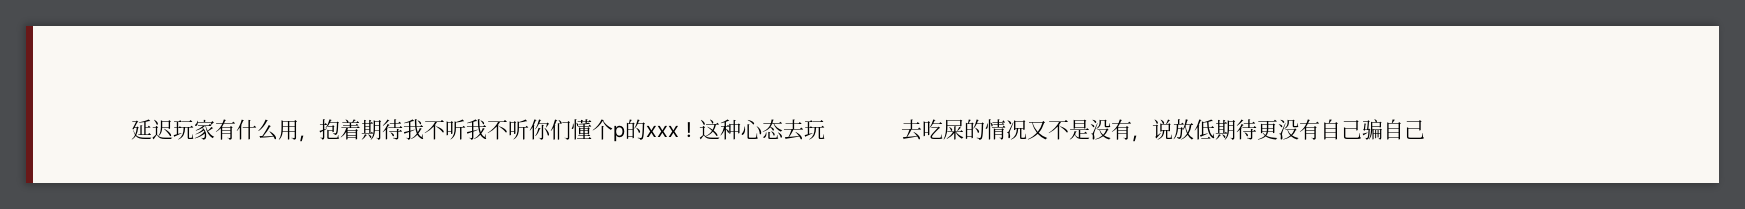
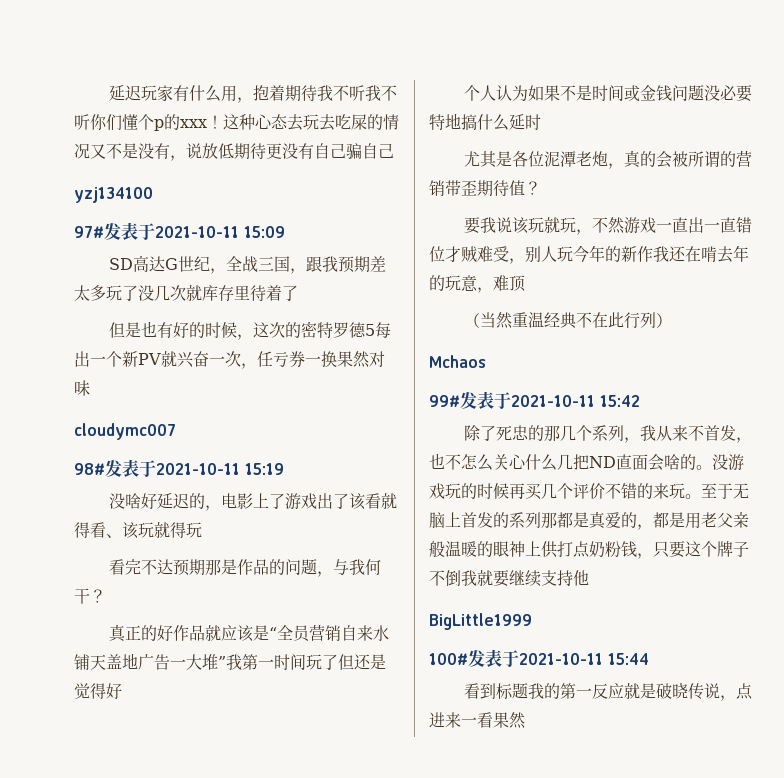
(1425, 129) none -> [74,187,153,203] [74,222,285,240] [108,255,386,274] [74,285,298,301] [108,321,391,340] [74,351,385,369] [74,380,90,396] [74,423,176,440] [74,459,284,477] [108,493,397,511] [74,522,202,539] [108,559,381,577] [74,588,106,604] [108,624,389,642] [74,653,386,670] [74,683,122,699] [463,85,752,102] [429,113,541,131] [463,150,752,169] [429,180,541,196] [463,217,752,235] [429,245,749,264] [429,275,526,293] [463,312,672,329] [429,355,486,368] [429,391,640,409] [463,425,752,443] [429,453,744,471] [429,483,749,500] [429,511,749,530] [429,541,749,559] [429,570,589,587] [429,613,532,630] [429,649,649,667] [463,682,753,701] [429,712,526,729] // yzj134100 // 97#发表于2021-10-11 15:09 // SD高达G世纪，全战三国，跟我预期差太多玩了没几次就库存里待着了 // 但是也有好的时候，这次的密特罗德5每出一个新PV就兴奋一次，任亏券一换果然对味 // cloudymc007 // 98#发表于2021-10-11 15:19 // 没啥好延迟的，电影上了游戏出了该看就得看、该玩就得玩 // 看完不达预期那是作品的问题，与我何干？ // 真正的好作品就应该是“全员营销自来水铺天盖地广告一大堆”我第一时间玩了但还是觉得好 // 个人认为如果不是时间或金钱问题没必要特地搞什么延时 // 尤其是各位泥潭老炮，真的会被所谓的营销带歪期待值？ // 要我说该玩就玩，不然游戏一直出一直错位才贼难受，别人玩今年的新作我还在啃去年的玩意，难顶 // （当然重温经典不在此行列） // Mchaos // 99#发表于2021-10-11 15:42 // 除了死忠的那几个系列，我从来不首发，也不怎么关心什么几把ND直面会啥的。没游戏玩的时候再买几个评价不错的来玩。至于无脑上首发的系列那都是真爱的，都是用老父亲般温暖的眼神上供打点奶粉钱，只要这个牌子不倒我就要继续支持他 // BigLittle1999 // 100#发表于2021-10-11 15:44 // 看到标题我的第一反应就是破晓传说，点进来一看果然

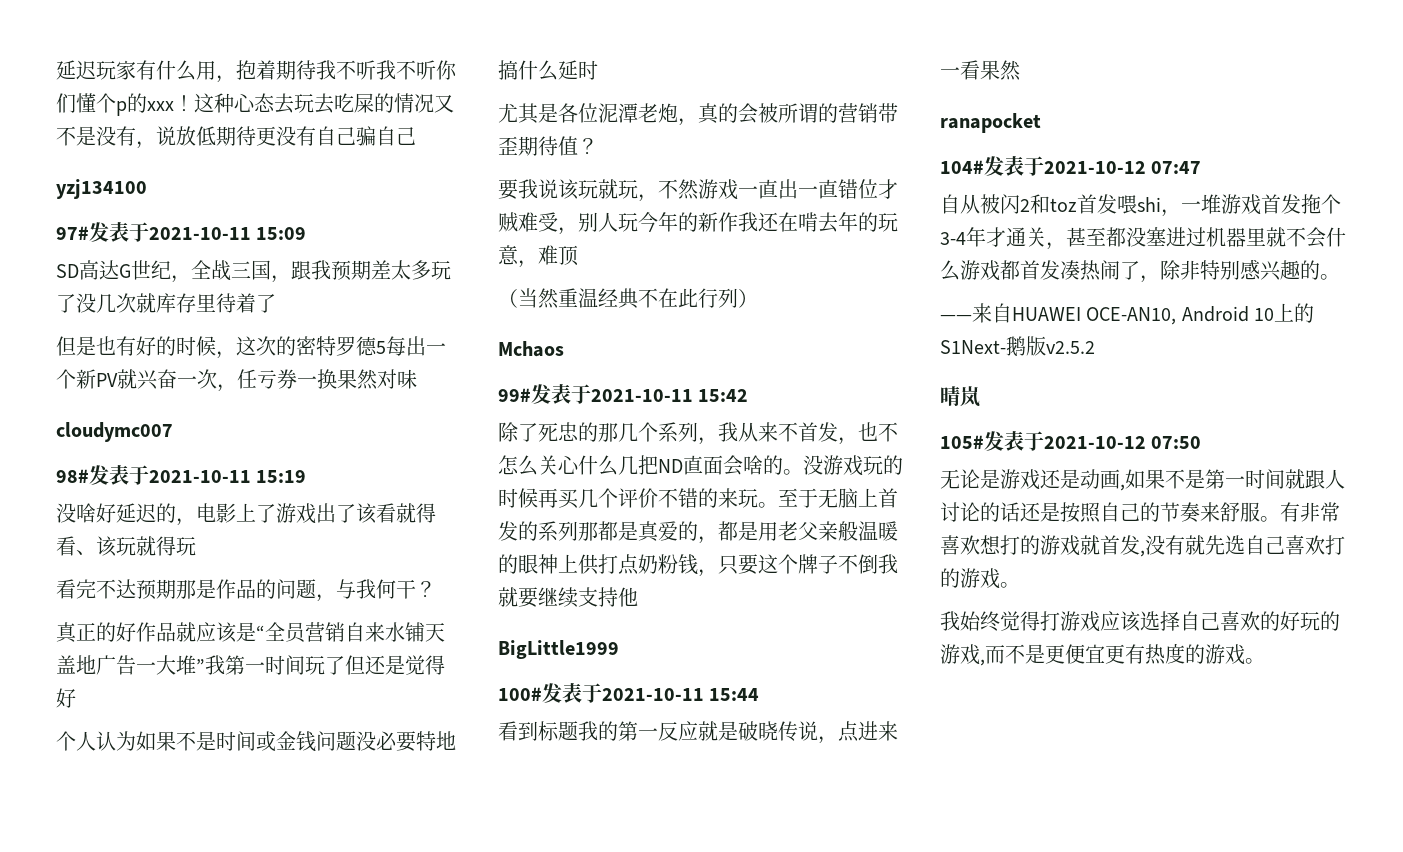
(526, 720) none -> [940,113,1041,133] [940,156,1202,176] [940,194,1341,217] [940,227,1346,250] [940,259,1340,283] [940,303,1315,325] [940,336,1095,357] [940,386,980,407] [940,431,1202,451] [940,469,1345,491] [940,502,1340,523] [940,535,1345,557] [940,568,1020,589] [940,611,1340,632] [940,643,1265,666] // ranapocket // 104#发表于2021-10-12 07:47 // 自从被闪2和toz首发喂shi，一堆游戏首发拖个3-4年才通关，甚至都没塞进过机器里就不会什么游戏都首发凑热闹了，除非特别感兴趣的。 // ——来自HUAWEI OCE-AN10, Android 10上的S1Next-鹅版v2.5.2 // 晴岚 // 105#发表于2021-10-12 07:50 // 无论是游戏还是动画,如果不是第一时间就跟人讨论的话还是按照自己的节奏来舒服。有非常喜欢想打的游戏就首发,没有就先选自己喜欢打的游戏。 // 我始终觉得打游戏应该选择自己喜欢的好玩的游戏,而不是更便宜更有热度的游戏。

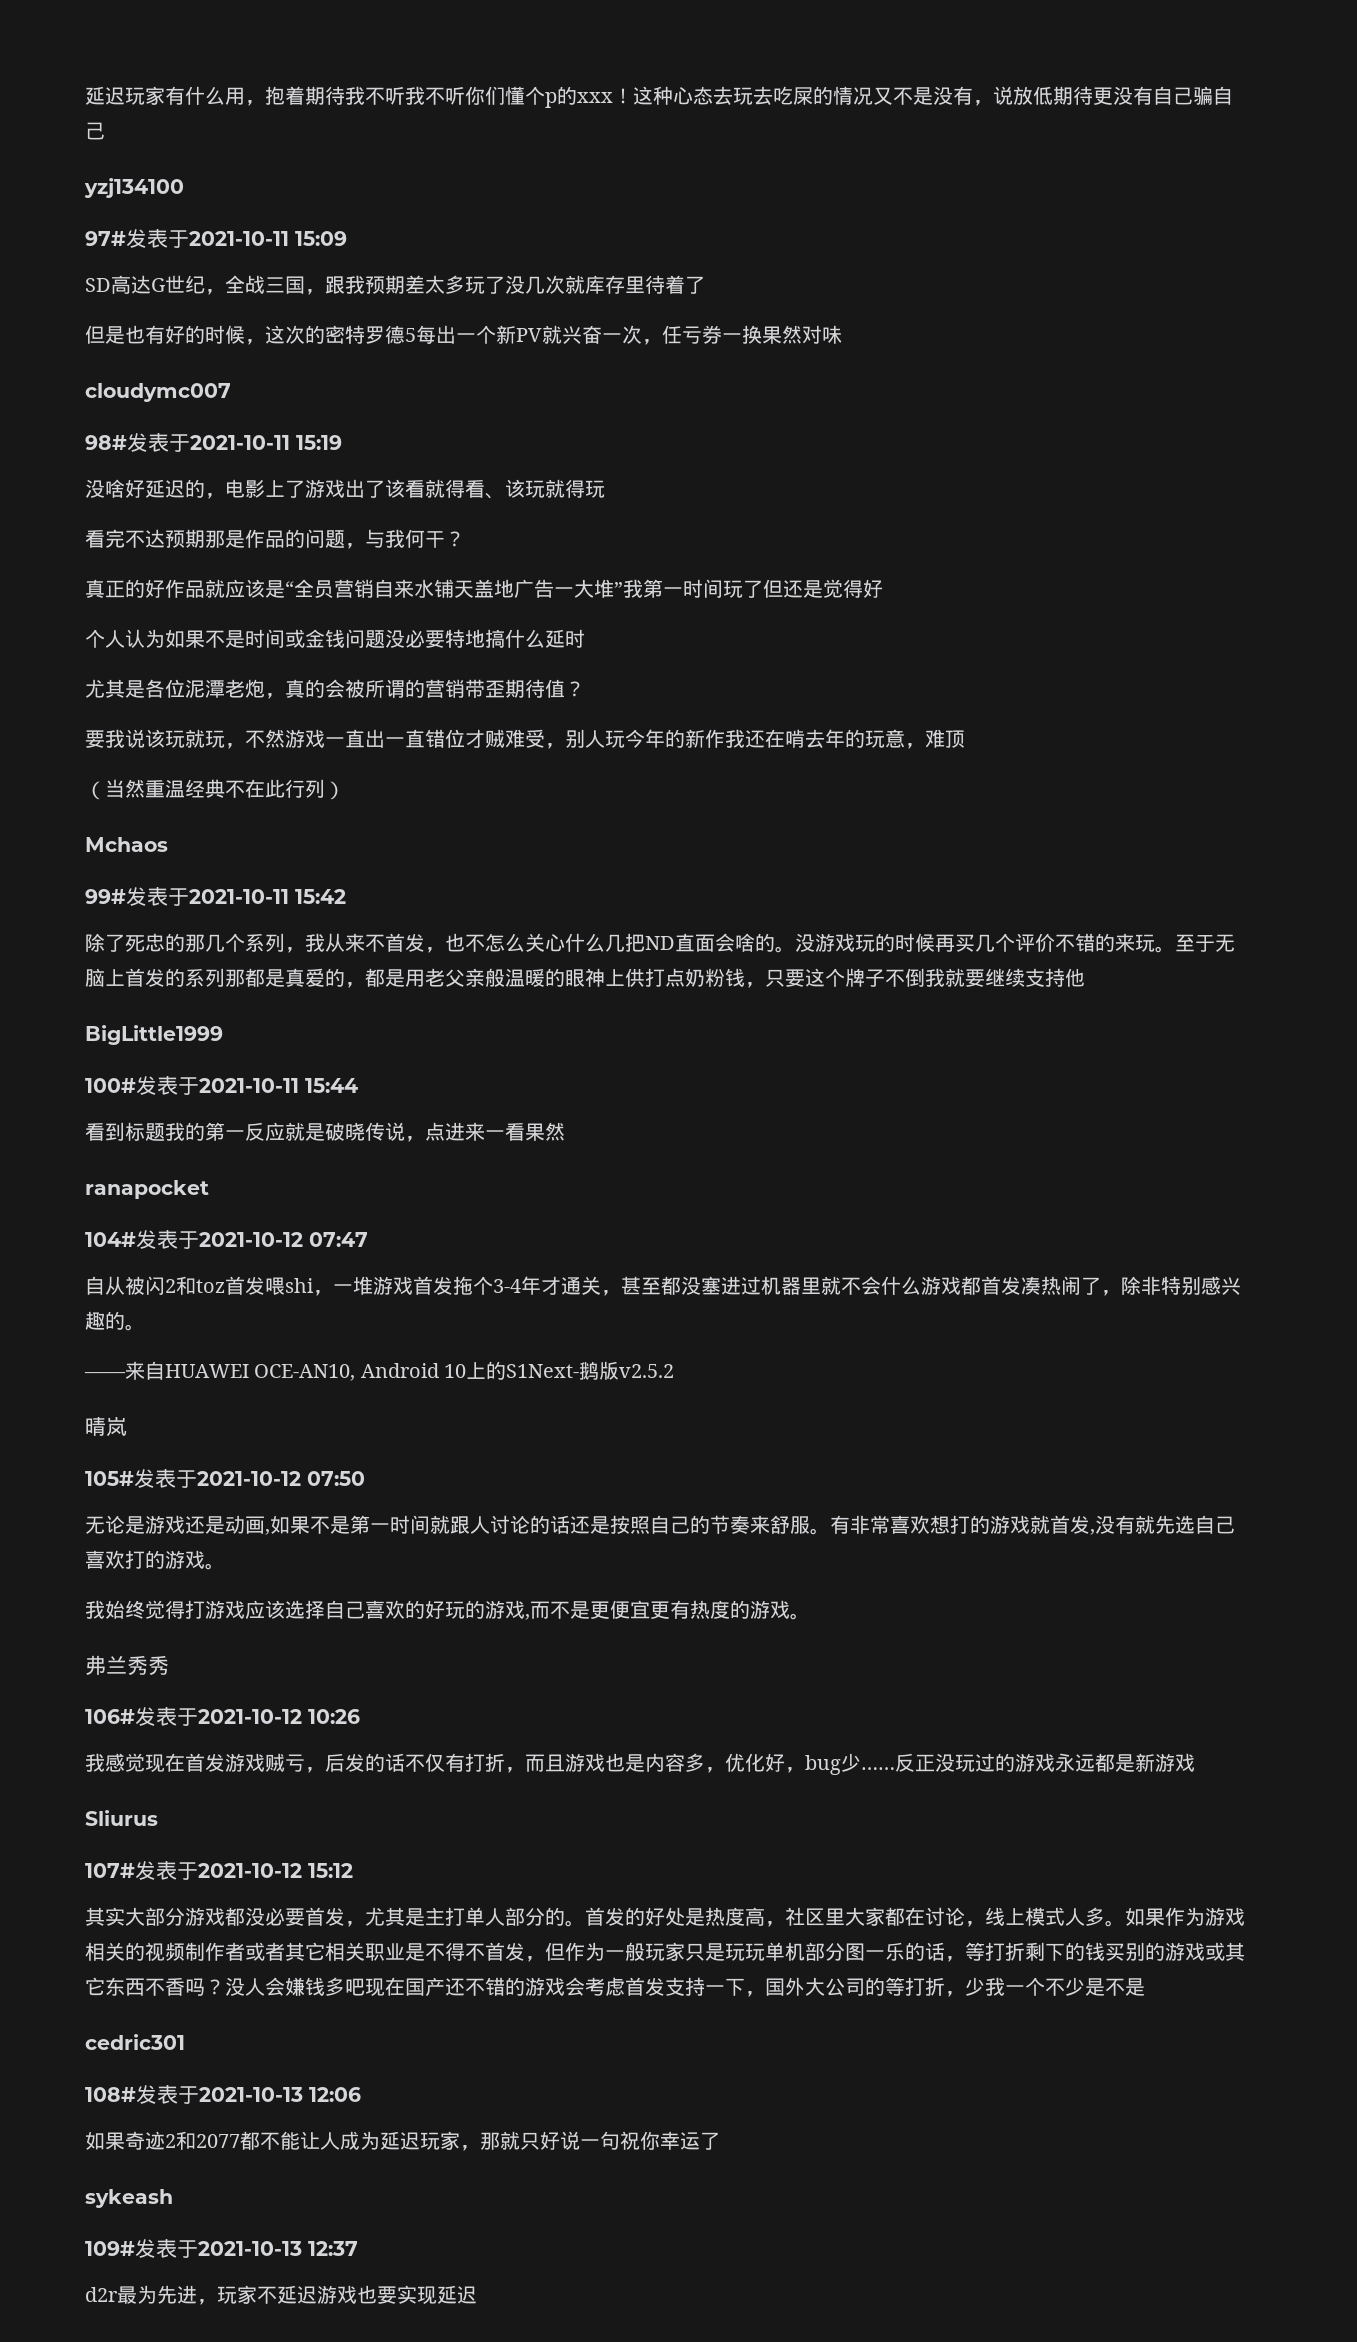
(1265, 661) none -> [85,1655,169,1675] [85,1707,360,1726] [85,1753,1195,1775] [85,1810,158,1826] [85,1861,353,1880] [85,1907,1245,1927] [85,1942,1245,1962] [85,1977,1145,1997] [85,2034,185,2050] [85,2085,361,2104] [85,2131,720,2151] [85,2189,173,2208] [85,2239,358,2258] [85,2285,477,2305] // 弗兰秀秀 // 106#发表于2021-10-12 10:26 // 我感觉现在首发游戏贼亏，后发的话不仅有打折，而且游戏也是内容多，优化好，bug少……反正没玩过的游戏永远都是新游戏 // Sliurus // 107#发表于2021-10-12 15:12 // 其实大部分游戏都没必要首发，尤其是主打单人部分的。首发的好处是热度高，社区里大家都在讨论，线上模式人多。如果作为游戏相关的视频制作者或者其它相关职业是不得不首发，但作为一般玩家只是玩玩单机部分图一乐的话，等打折剩下的钱买别的游戏或其它东西不香吗？没人会嫌钱多吧现在国产还不错的游戏会考虑首发支持一下，国外大公司的等打折，少我一个不少是不是 // cedric301 // 108#发表于2021-10-13 12:06 // 如果奇迹2和2077都不能让人成为延迟玩家，那就只好说一句祝你幸运了 // sykeash // 109#发表于2021-10-13 12:37 // d2r最为先进，玩家不延迟游戏也要实现延迟

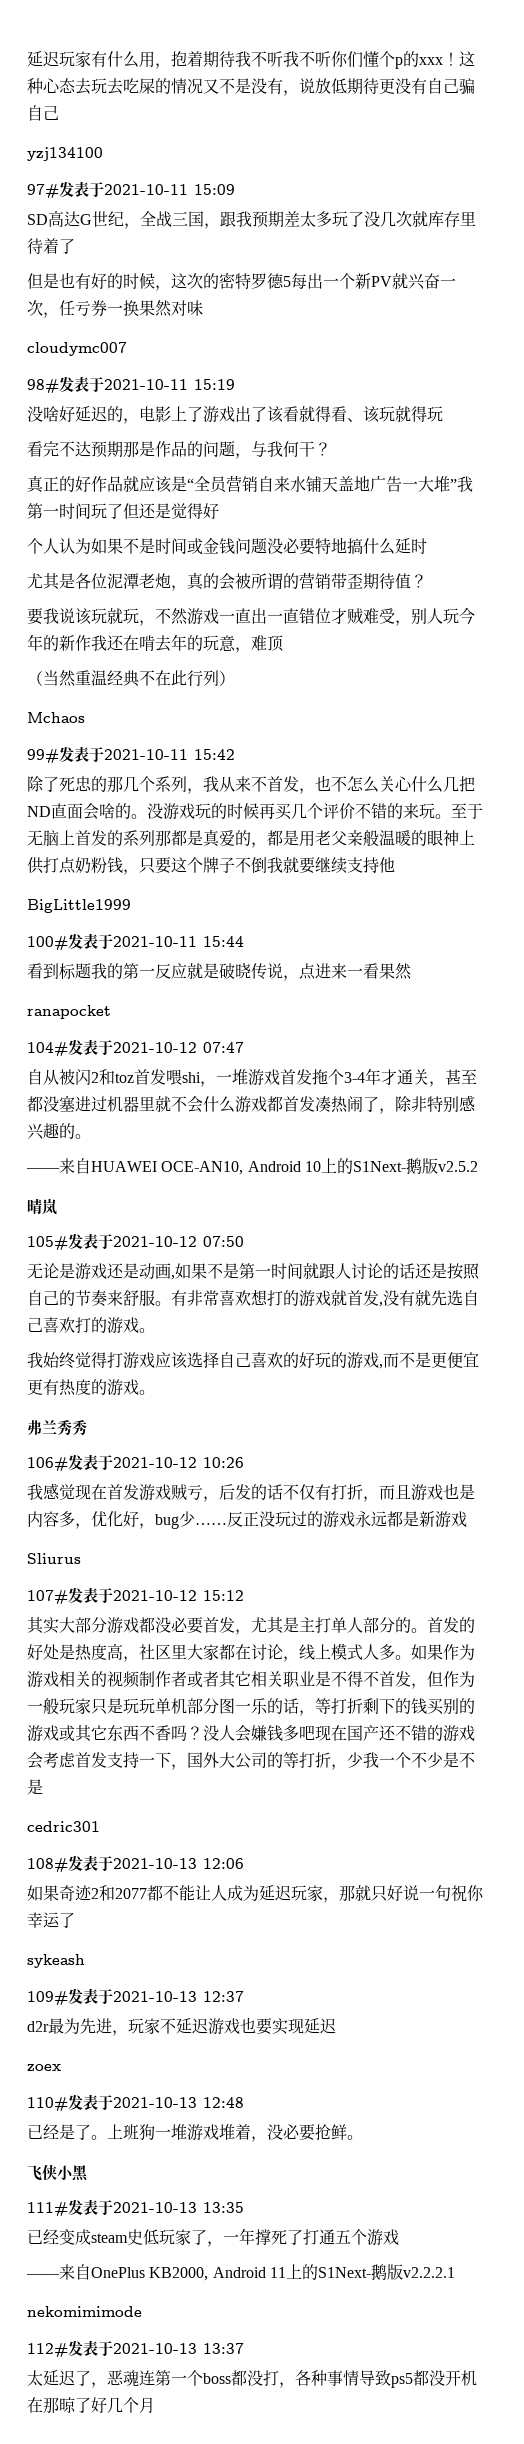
(477, 2295) none -> [27,2064,61,2072] [27,2094,244,2111] [27,2124,363,2142] [27,2164,88,2181] [27,2199,244,2216] [27,2228,399,2247] [26,2264,455,2281] [27,2306,142,2317] [27,2340,244,2357] [27,2370,477,2388] [27,2397,155,2414] // zoex // 110#发表于2021-10-13 12:48 // 已经是了。上班狗一堆游戏堆着，没必要抢鲜。 // 飞侠小黑 // 111#发表于2021-10-13 13:35 // 已经变成steam史低玩家了，一年撑死了打通五个游戏 // ——来自OnePlus KB2000, Android 11上的S1Next-鹅版v2.2.2.1 // nekomimimode // 112#发表于2021-10-13 13:37 // 太延迟了，恶魂连第一个boss都没打，各种事情导致ps5都没开机在那晾了好几个月

